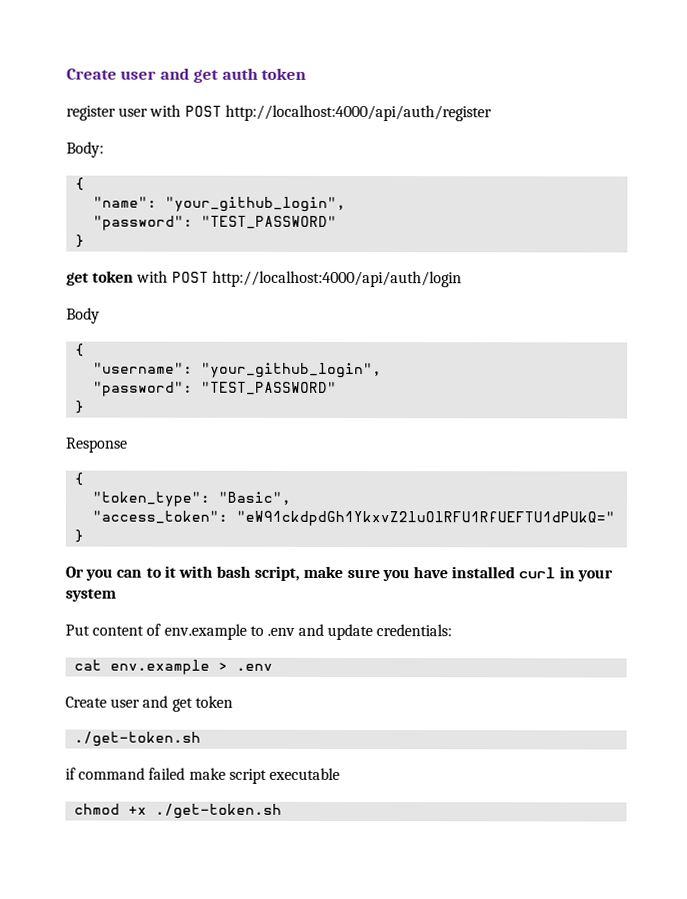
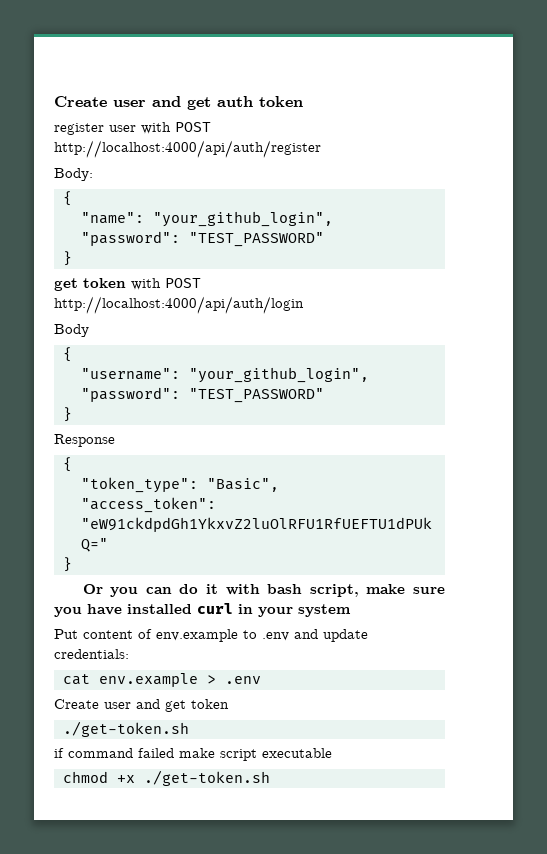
[145,567,162,578] to -> [179,584,199,594] do

